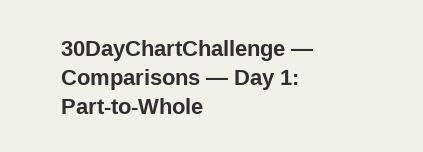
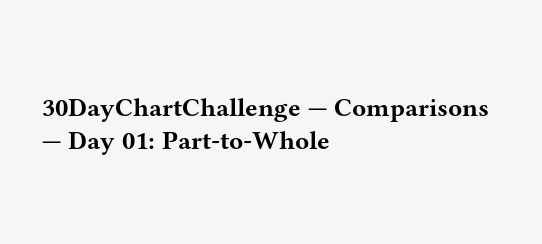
[280,70,299,85] 1: -> [122,133,156,149] 01:

